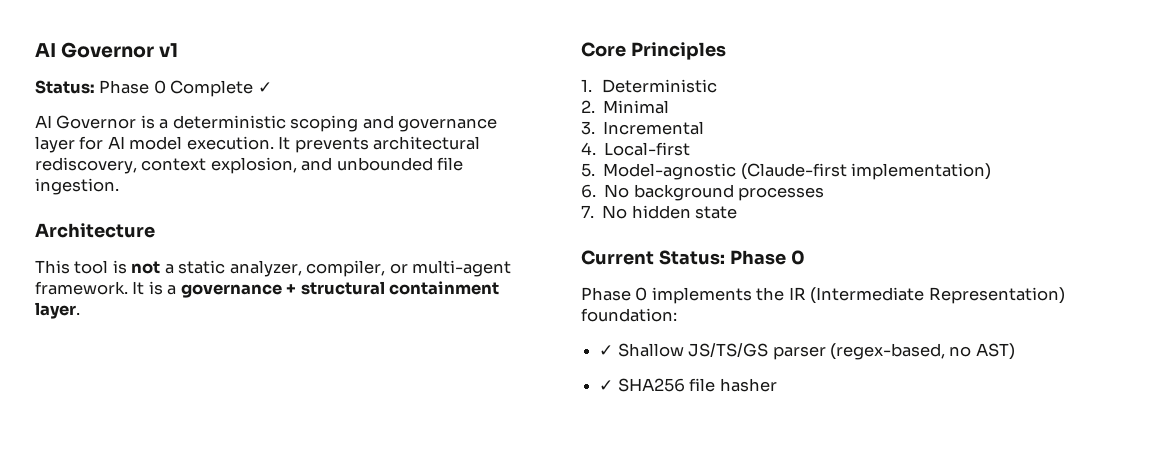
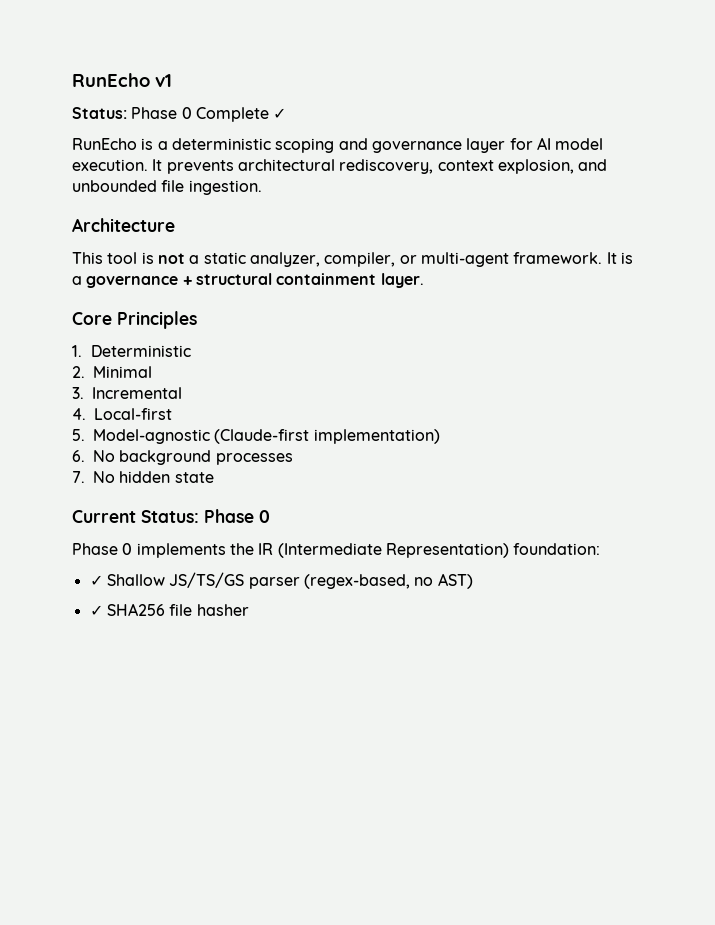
[35,42,155,58] AI Governor -> [72,73,150,87] RunEcho
[35,115,137,129] AI Governor -> [72,138,137,150] RunEcho

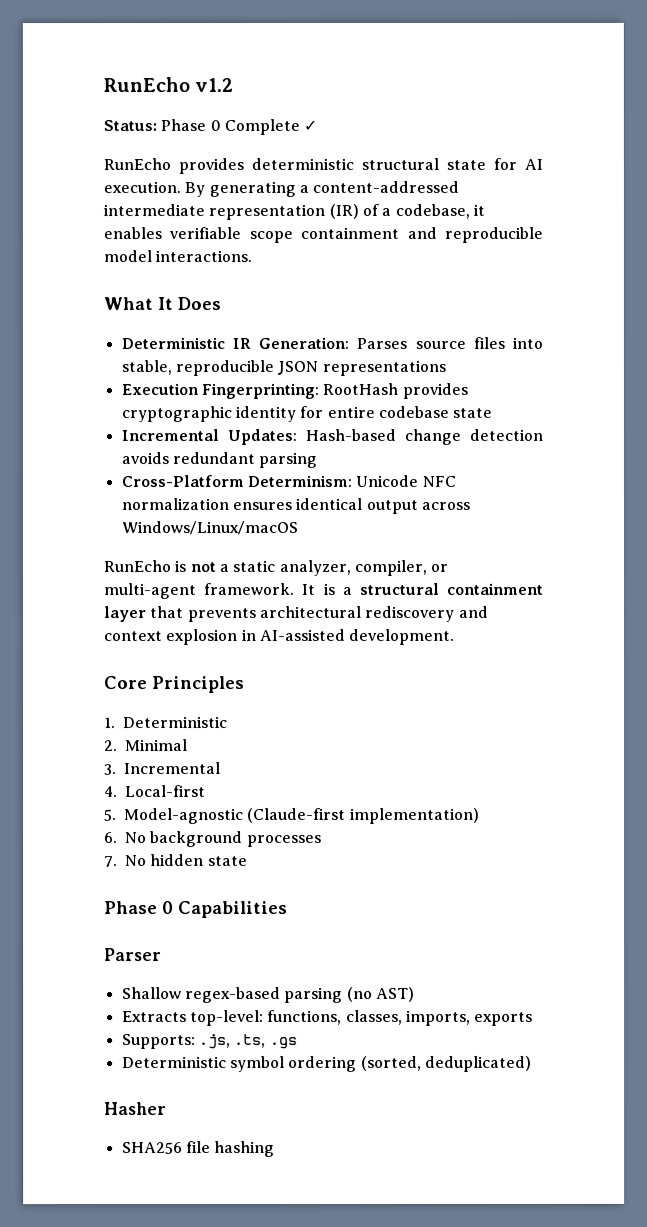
[72,73,172,87] RunEcho v1 -> [103,77,234,93] RunEcho v1.2
[141,137,604,153] [72,159,608,174] [72,180,262,195] [72,218,175,232] [72,252,138,264] is a deterministic scoping and governance layer for AI model execution. It prevents architectural rediscovery, context explosion, and unbounded file ingestion. // Architecture // This tool -> [178,157,543,175] [103,180,460,198] [103,203,485,221] [103,226,544,244] [103,250,253,263] [103,297,221,311] [120,336,543,350] [120,359,446,377] [120,382,468,400] [120,405,493,423] [120,428,543,446] [120,452,318,469] [120,474,456,488] [120,497,470,514] [120,521,298,536] [103,560,171,573] provides deterministic structural state for AI execution. By generating a content-addressed intermediate representation (IR) of a codebase, it enables verifiable scope containment and reproducible model interactions. // What It Does // Deterministic IR Generation: Parses source files into stable, reproducible JSON representations // Execution Fingerprinting: RootHash provides cryptographic identity for entire codebase state // Incremental Updates: Hash-based change detection avoids redundant parsing // Cross-Platform Determinism: Unicode NFC normalization ensures identical output across Windows/Linux/macOS // RunEcho
[86,273,424,288] governance + structural containment layer. -> [358,582,544,595] [103,605,489,623] [104,628,456,646] structural containment layer that prevents architectural rediscovery and context explosion in AI-assisted development.
[72,509,270,523] [72,543,601,558] [89,572,473,589] [89,605,103,616] Current Status: Phase 0 // Phase 0 implements the IR (Intermediate Representation) foundation: // ✓ Shallow JS/TS/GS parser (regex-based, no AST) // ✓ -> [104,901,288,919] [104,948,162,962] [121,986,415,1004] [121,1009,534,1027] [121,1034,298,1050] [121,1055,532,1073] [104,1102,167,1116] Phase 0 Capabilities // Parser // Shallow regex-based parsing (no AST) // Extracts top-level: functions, classes, imports, exports // Supports: .js, .ts, .gs // Deterministic symbol ordering (sorted, deduplicated) // Hasher //
[196,604,249,616] hasher -> [214,1141,276,1158] hashing

